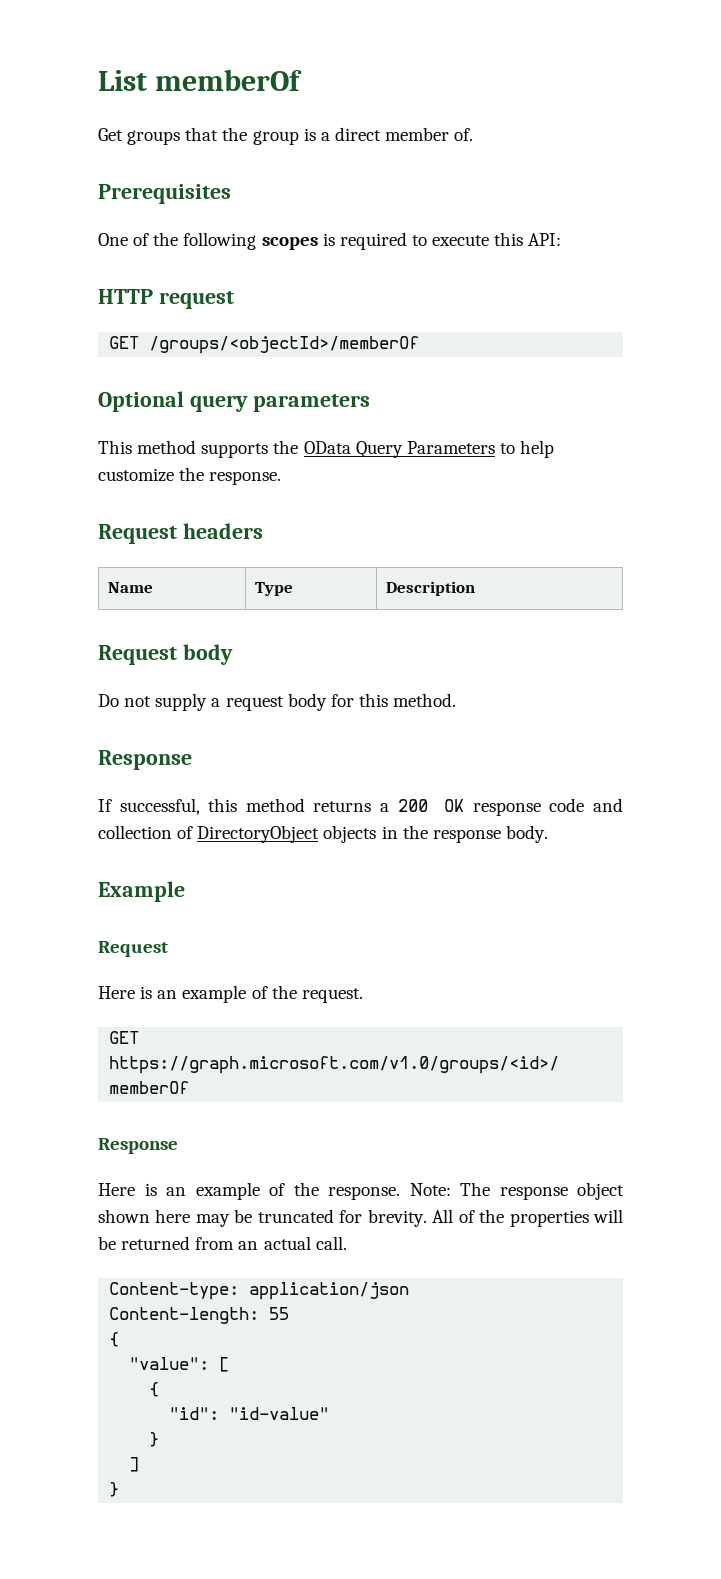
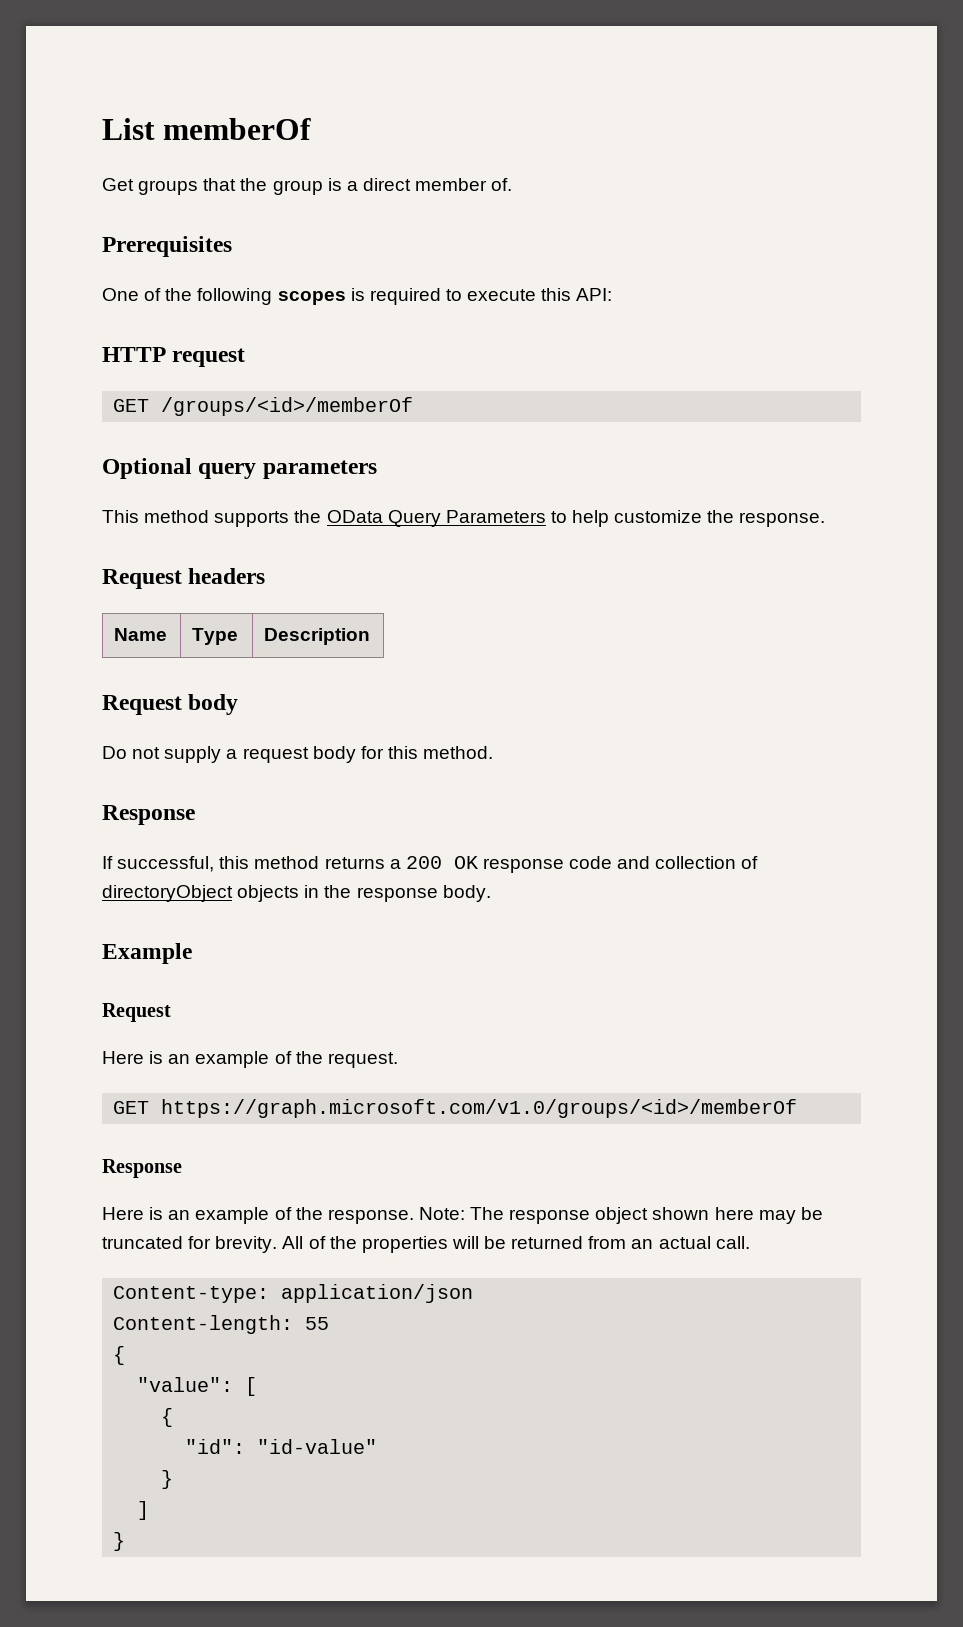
[149,336,420,354] /groups/<objectId>/memberOf -> [161,397,414,416] /groups/<id>/memberOf
[197,825,320,843] DirectoryObject -> [102,885,233,902] directoryObject

